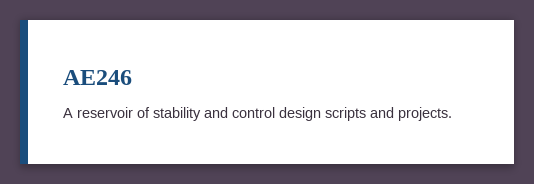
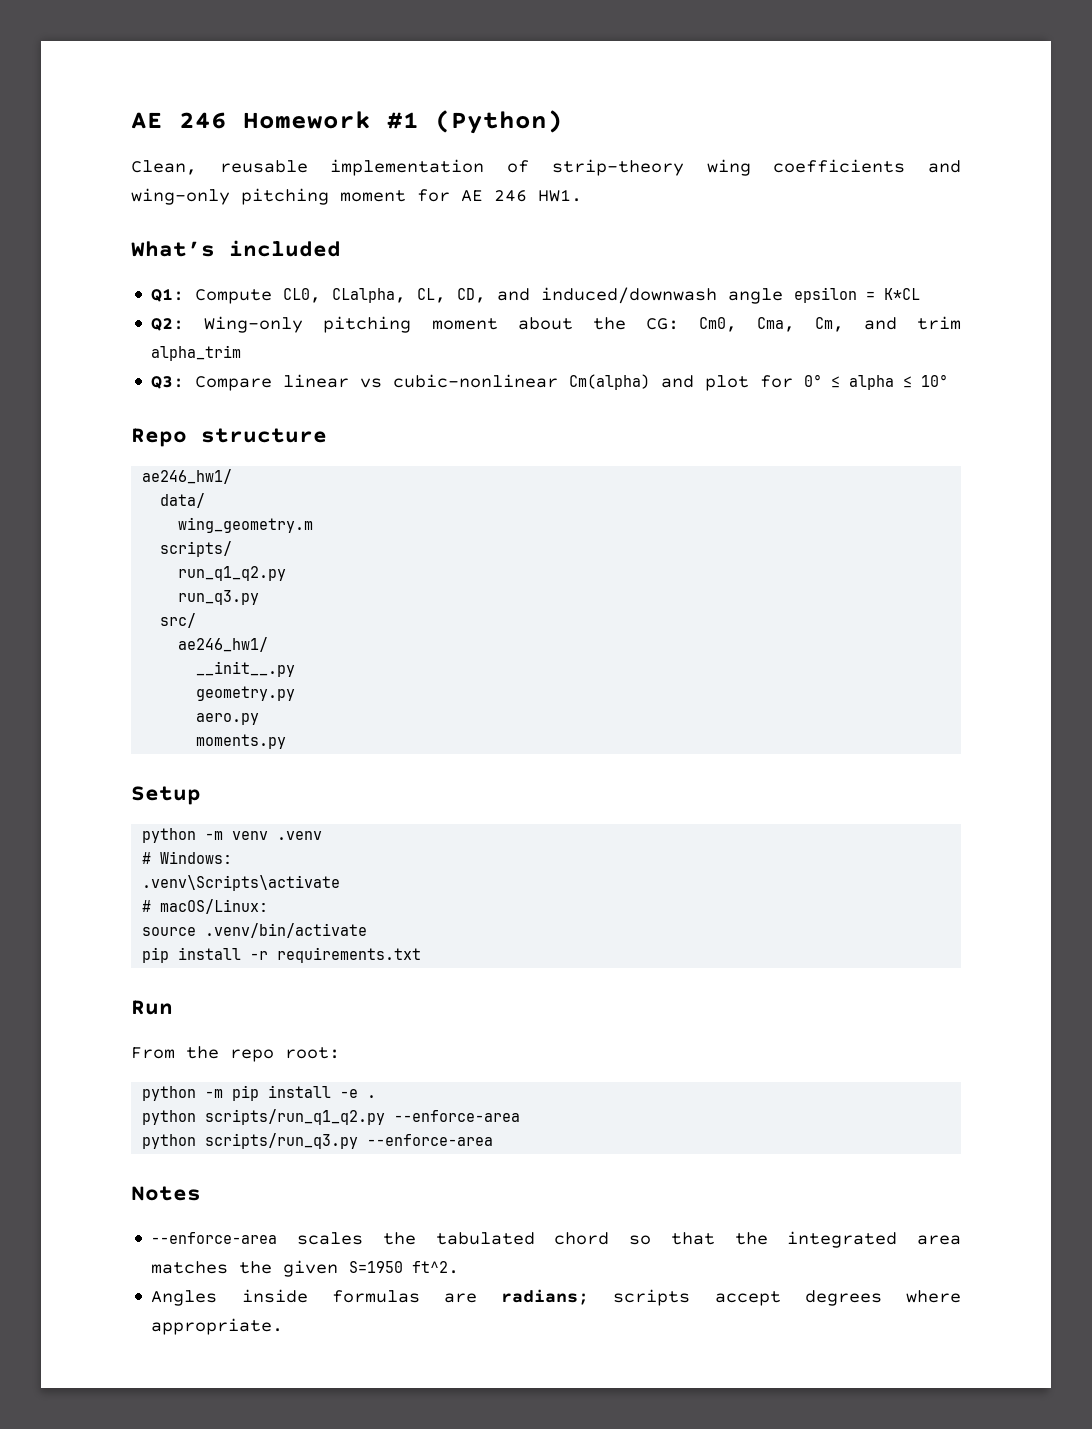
[63,70,132,85] [63,107,452,121] AE246 // A reservoir of stability and control design scripts and projects. -> [131,110,563,134] [131,159,961,176] [131,188,582,205] [131,240,341,257] [151,287,921,304] [151,316,961,333] [151,345,242,361] [151,374,949,391] [131,428,327,447] [142,469,233,484] [160,493,206,508] [178,517,314,533] [160,541,233,557] [178,566,287,581] [178,590,260,605] [160,613,197,628] [178,637,269,652] [196,661,296,677] [196,686,296,701] [196,713,260,725] [196,734,287,749] [131,786,201,805] [142,828,323,843] [142,851,233,864] [142,875,341,891] [142,899,269,914] [142,923,368,938] [142,947,422,963] [131,1000,173,1015] [131,1046,340,1062] [142,1085,377,1101] [142,1109,521,1125] [142,1133,494,1149] [131,1186,201,1201] [151,1231,962,1248] [151,1260,460,1277] [151,1289,961,1306] [151,1318,284,1335] AE 246 Homework #1 (Python) // Clean, reusable implementation of strip-theory wing coefficients and wing-only pitching moment for AE 246 HW1. // What’s included // Q1: Compute CL0, CLalpha, CL, CD, and induced/downwash angle epsilon = K*CL // Q2: Wing-only pitching moment about the CG: Cm0, Cma, Cm, and trim alpha_trim // Q3: Compare linear vs cubic-nonlinear Cm(alpha) and plot for 0° ≤ alpha ≤ 10° // Repo structure // ae246_hw1/ // data/ // wing_geometry.m // scripts/ // run_q1_q2.py // run_q3.py // src/ // ae246_hw1/ // __init__.py // geometry.py // aero.py // moments.py // Setup // python -m venv .venv // # Windows: // .venv\Scripts\activate // # macOS/Linux: // source .venv/bin/activate // pip install -r requirements.txt // Run // From the repo root: // python -m pip install -e . // python scripts/run_q1_q2.py --enforce-area // python scripts/run_q3.py --enforce-area // Notes // --enforce-area scales the tabulated chord so that the integrated area matches the given S=1950 ft^2. // Angles inside formulas are radians; scripts accept degrees where appropriate.

